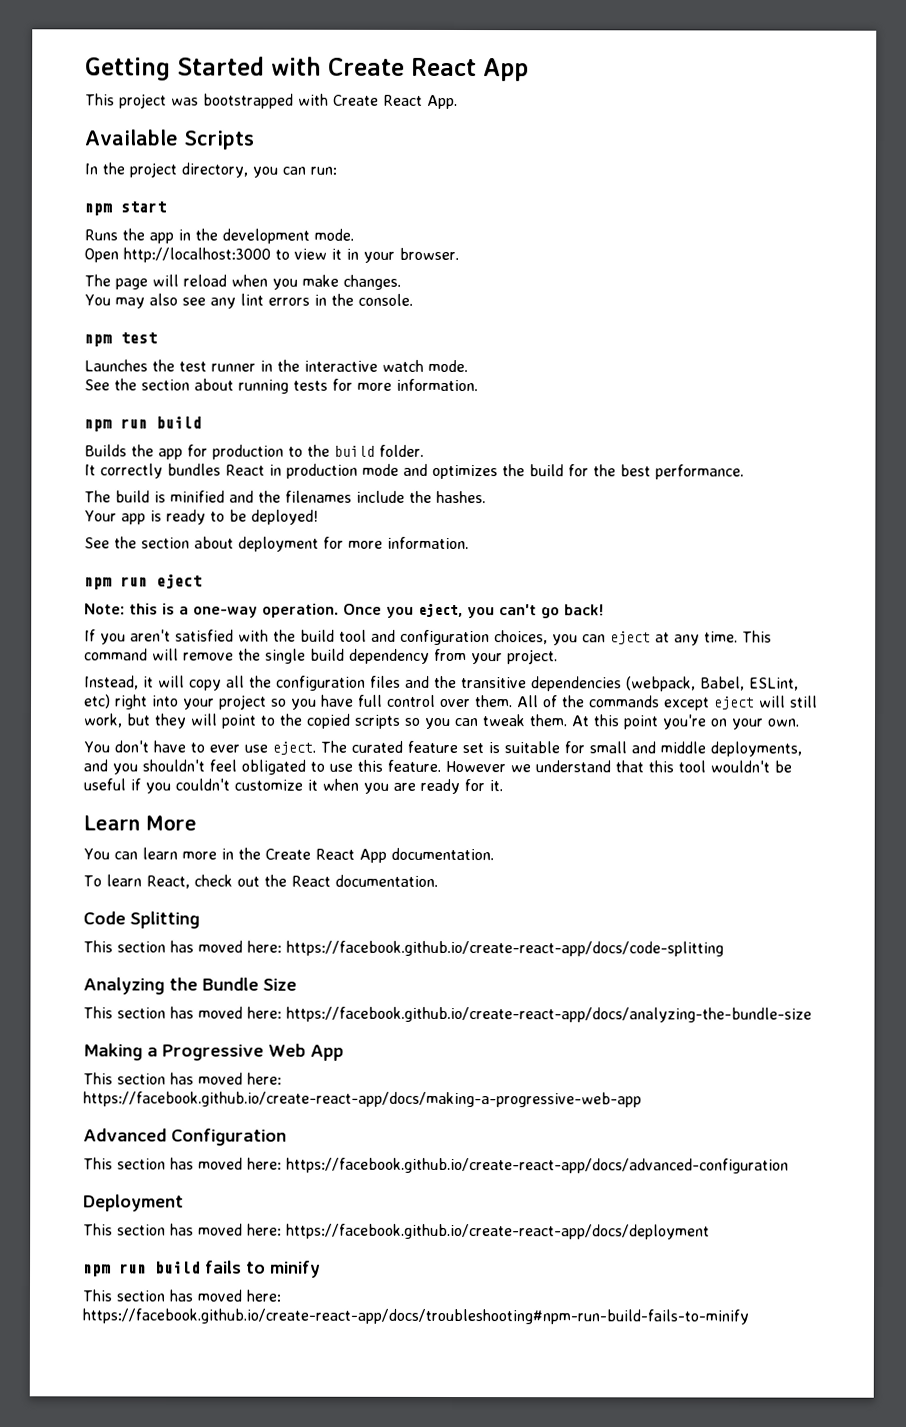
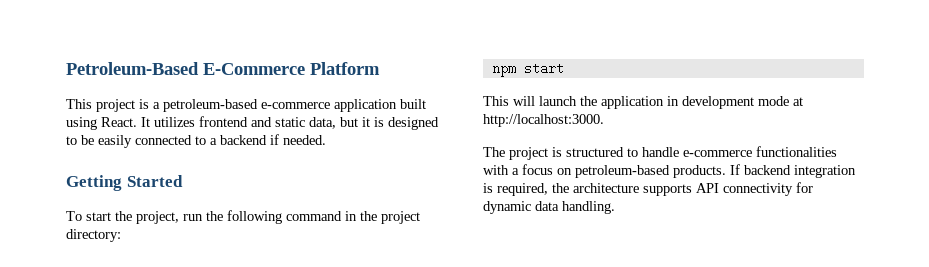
[85,56,529,82] [85,93,458,110] [84,129,255,150] [84,162,337,178] [84,201,166,216] [84,228,354,244] [84,247,459,263] [84,274,401,290] [84,293,413,309] [84,332,157,347] [84,359,468,373] [84,378,478,394] [84,416,202,432] [84,444,424,460] [84,463,744,480] [84,490,486,504] [84,509,319,525] [84,536,469,552] [84,573,202,590] [84,603,604,619] [84,629,772,646] [84,648,558,665] [84,675,799,692] [84,694,818,711] [83,713,799,730] [83,740,802,757] [83,759,792,775] [83,778,503,795] [83,815,197,831] [83,847,494,863] [83,874,438,889] [83,911,200,929] [83,940,724,957] [83,977,297,995] [83,1006,812,1023] [83,1043,344,1061] [83,1072,282,1085] [83,1091,642,1108] [83,1128,287,1146] [83,1157,789,1174] [83,1194,184,1212] [83,1223,710,1240] [83,1260,321,1278] [82,1289,281,1302] [82,1308,749,1325] Getting Started with Create React App // This project was bootstrapped with Create React App. // Available Scripts // In the project directory, you can run: // npm start // Runs the app in the development mode. // Open http://localhost:3000 to view it in your browser. // The page will reload when you make changes. // You may also see any lint errors in the console. // npm test // Launches the test runner in the interactive watch mode. // See the section about running tests for more information. // npm run build // Builds the app for production to the build folder. // It correctly bundles React in production mode and optimizes the build for the best performance. // The build is minified and the filenames include the hashes. // Your app is ready to be deployed! // See the section about deployment for more information. // npm run eject // Note: this is a one-way operation. Once you eject, you can't go back! // If you aren't satisfied with the build tool and configuration choices, you can eject at any time. This command will remove the single build dependency from your project. // Instead, it will copy all the configuration files and the transitive dependencies (webpack, Babel, ESLint, etc) right into your project so you have full control over them. All of the commands except eject will still work, but they will point to the copied scripts so you can tweak them. At this point you're on your own. // You don't have to ever use eject. The curated feature set is suitable for small and middle deployments, and you shouldn't feel obligated to use this feature. However we understand that this tool wouldn't be useful if you couldn't customize it when you are ready for it. // Learn More // You can learn more in the Create React App documentation. // To learn React, check out the React documentation. // Code Splitting // This section has moved here: https://facebook.github.io/create-react-app/docs/code-splitting // Analyzing the Bundle Size // This section has moved here: https://facebook.github.io/create-react-app/docs/analyzing-the-bundle-size // Making a Progressive Web App // This section has moved here: https://facebook.github.io/create-react-app/docs/making-a-progressive-web-app // Advanced Configuration // This section has moved here: https://facebook.github.io/create-react-app/docs/advanced-configuration // Deployment // This section has moved here: https://facebook.github.io/create-react-app/docs/deployment // npm run build fails to minify // This section has moved here: https://facebook.github.io/create-react-app/docs/troubleshooting#npm-run-build-fails-to-minify -> [66,62,380,75] [66,99,426,112] [66,116,439,130] [66,134,326,148] [66,175,183,191] [66,210,420,224] [66,229,121,242] [491,62,564,77] [483,96,803,109] [483,114,604,127] [483,146,837,160] [483,164,856,178] [483,182,813,196] [483,201,615,214] Petroleum-Based E-Commerce Platform // This project is a petroleum-based e-commerce application built using React. It utilizes frontend and static data, but it is designed to be easily connected to a backend if needed. // Getting Started // To start the project, run the following command in the project directory: // npm start // This will launch the application in development mode at http://localhost:3000. // The project is structured to handle e-commerce functionalities with a focus on petroleum-based products. If backend integration is required, the architecture supports API connectivity for dynamic data handling.

